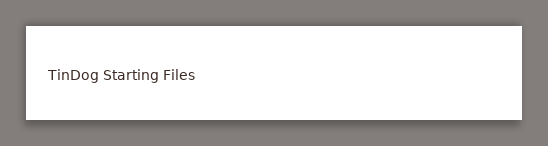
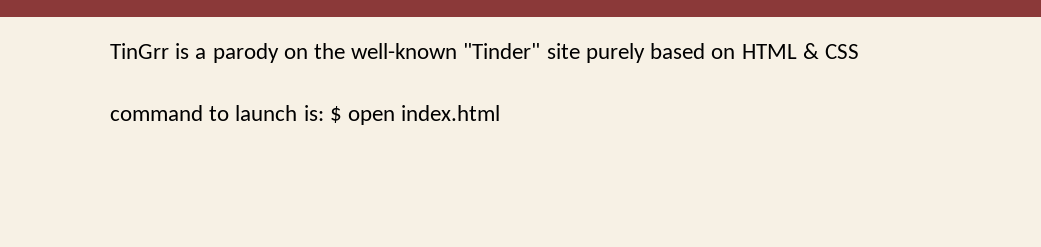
[47,69,195,83] TinDog Starting Files -> [110,43,859,63] [110,105,501,125] TinGrr is a parody on the well-known "Tinder" site purely based on HTML & CSS // command to launch is: $ open index.html

